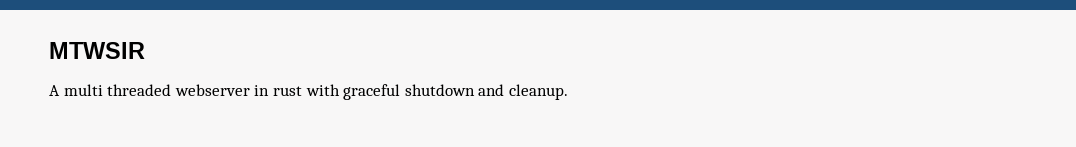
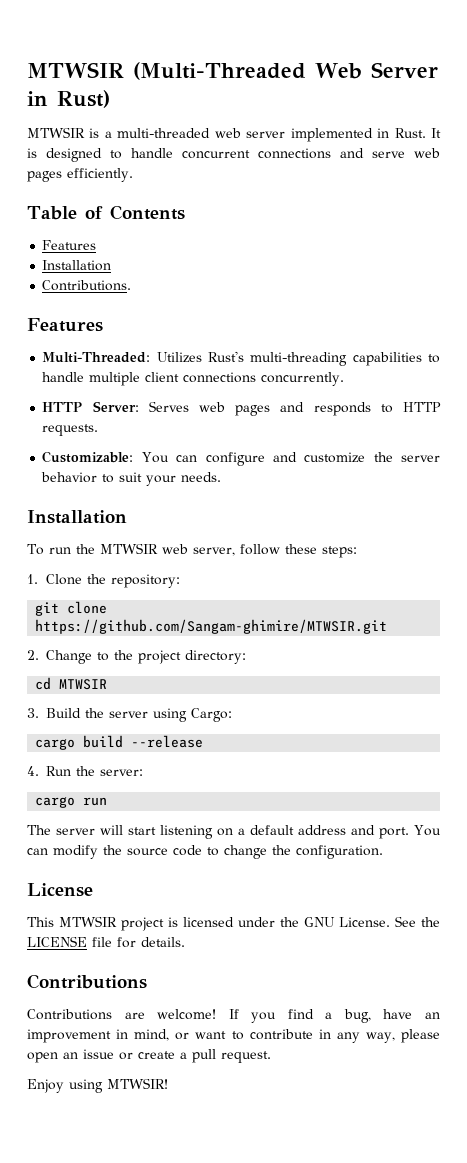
[49,42,145,59] [49,84,568,100] MTWSIR // A multi threaded webserver in rust with graceful shutdown and cleanup. -> [27,62,438,80] [27,90,110,108] [27,127,442,142] [27,148,440,162] [27,168,133,182] [27,205,185,220] [42,240,97,250] [42,260,112,271] [42,280,132,291] [27,318,103,332] [42,351,440,366] [42,372,345,386] [42,401,441,416] [42,424,99,436] [42,451,440,466] [41,472,222,486] [27,510,127,524] [27,543,357,558] [27,574,181,588] [35,601,108,616] [35,619,388,634] [27,650,247,664] [35,677,108,690] [27,708,233,722] [35,735,204,750] [27,766,144,776] [35,797,108,808] [27,825,442,839] [27,845,383,859] [27,883,93,897] [27,916,440,931] [27,936,185,948] [27,974,147,989] [27,1009,440,1023] [27,1029,440,1043] [27,1049,271,1063] [27,1078,168,1093] MTWSIR (Multi-Threaded Web Server in Rust) // MTWSIR is a multi-threaded web server implemented in Rust. It is designed to handle concurrent connections and serve web pages efficiently. // Table of Contents // Features // Installation // Contributions. // Features // Multi-Threaded: Utilizes Rust's multi-threading capabilities to handle multiple client connections concurrently. // HTTP Server: Serves web pages and responds to HTTP requests. // Customizable: You can configure and customize the server behavior to suit your needs. // Installation // To run the MTWSIR web server, follow these steps: // 1. Clone the repository: // git clone https://github.com/Sangam-ghimire/MTWSIR.git // 2. Change to the project directory: // cd MTWSIR // 3. Build the server using Cargo: // cargo build --release // 4. Run the server: // cargo run // The server will start listening on a default address and port. You can modify the source code to change the configuration. // License // This MTWSIR project is licensed under the GNU License. See the LICENSE file for details. // Contributions // Contributions are welcome! If you find a bug, have an improvement in mind, or want to contribute in any way, please open an issue or create a pull request. // Enjoy using MTWSIR!

